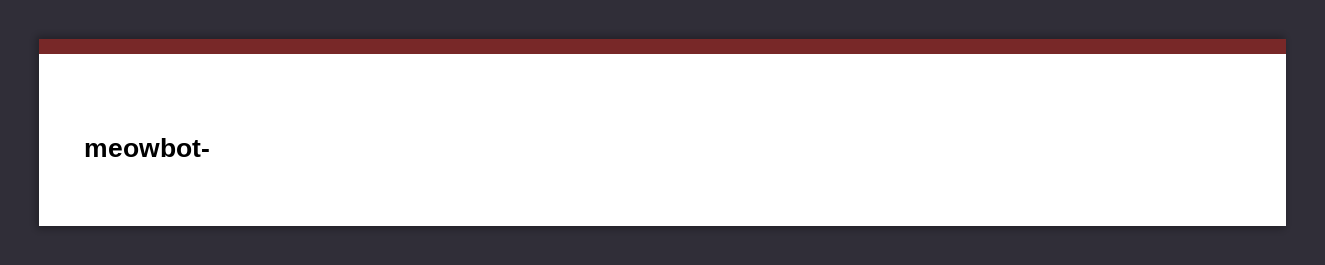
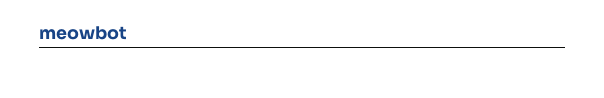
[84,138,210,157] meowbot- -> [39,26,127,40] meowbot

